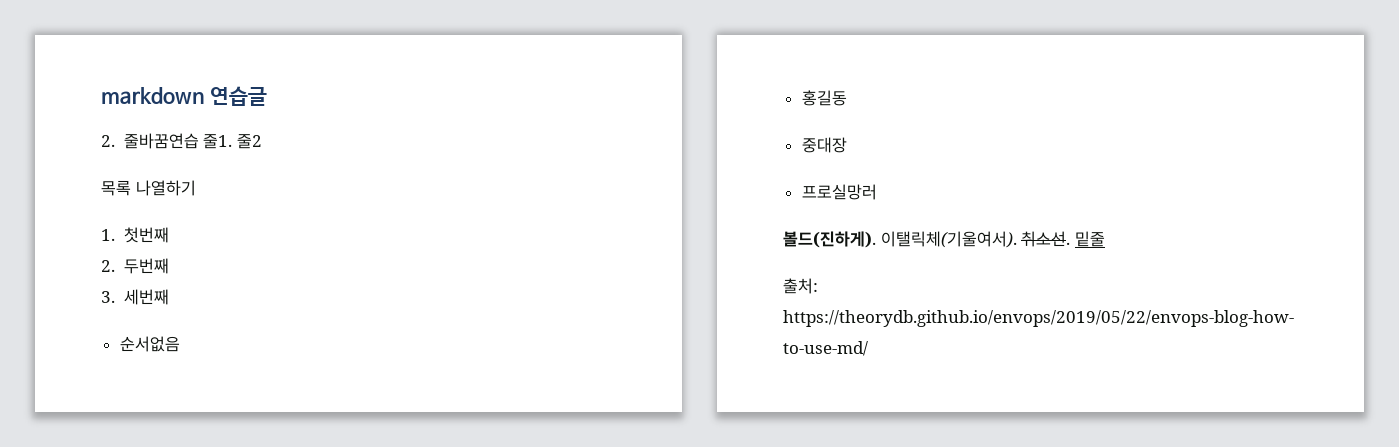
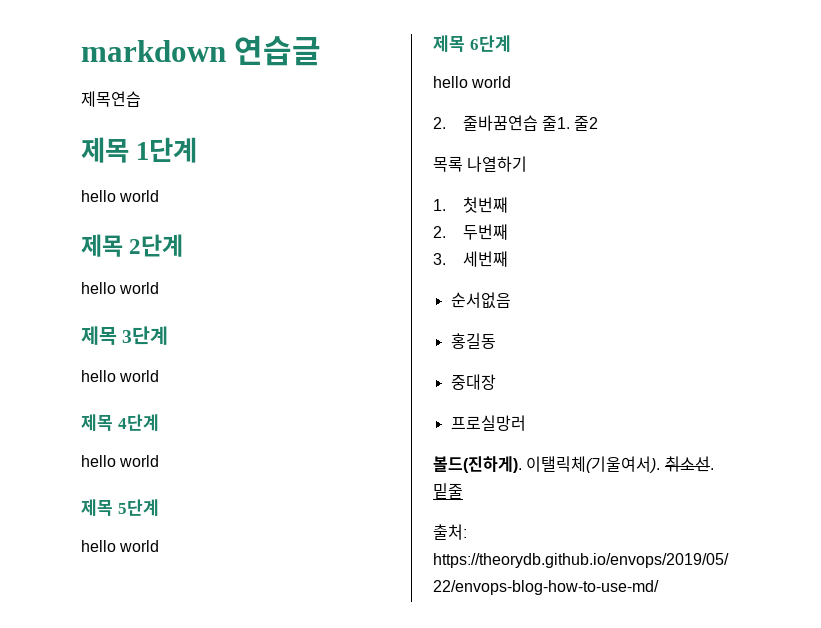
(267, 96) none -> [81,91,141,107] [81,137,198,163] [81,190,160,202] [81,234,184,257] [81,282,160,294] [81,326,169,345] [81,370,160,382] [81,414,159,431] [81,455,160,467] [81,499,159,516] [81,540,160,552] [433,35,511,52] [433,76,512,88] // 제목연습 // 제목 1단계 // hello world // 제목 2단계 // hello world // 제목 3단계 // hello world // 제목 4단계 // hello world // 제목 5단계 // hello world // 제목 6단계 // hello world

